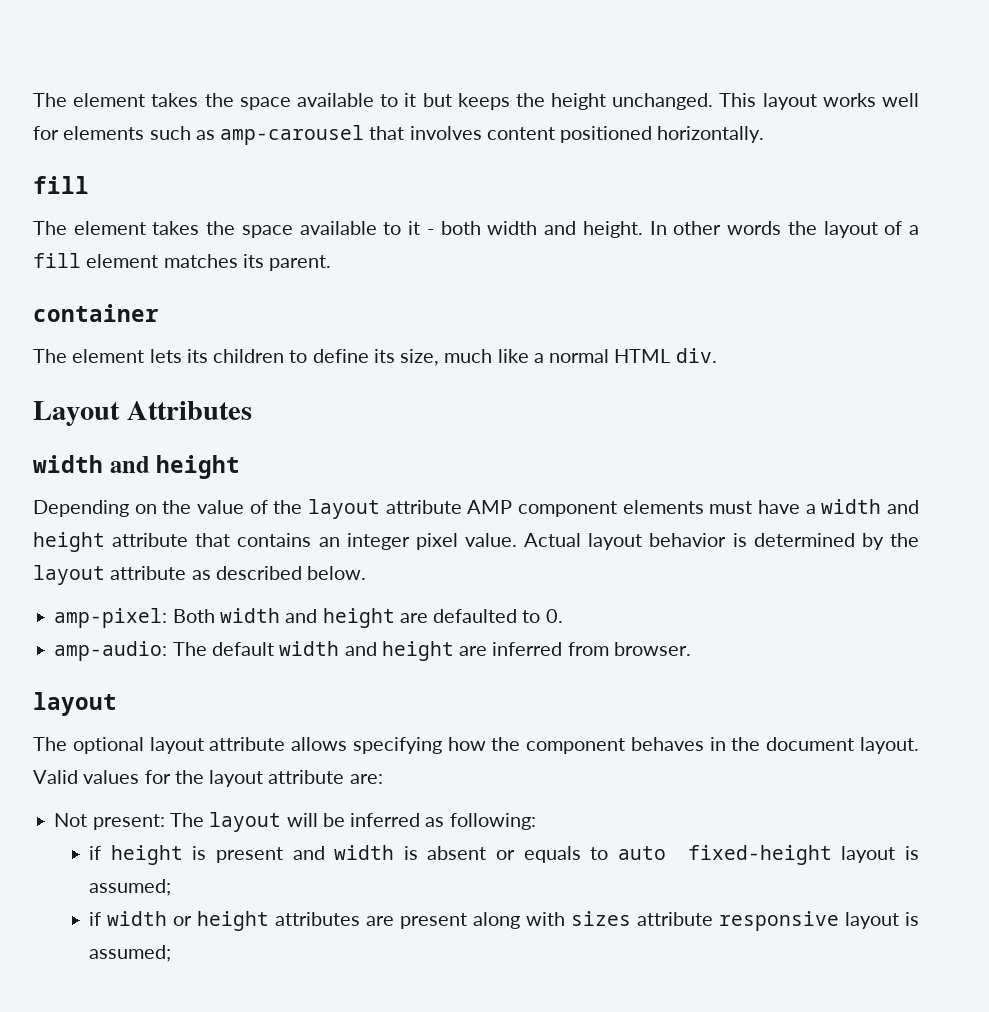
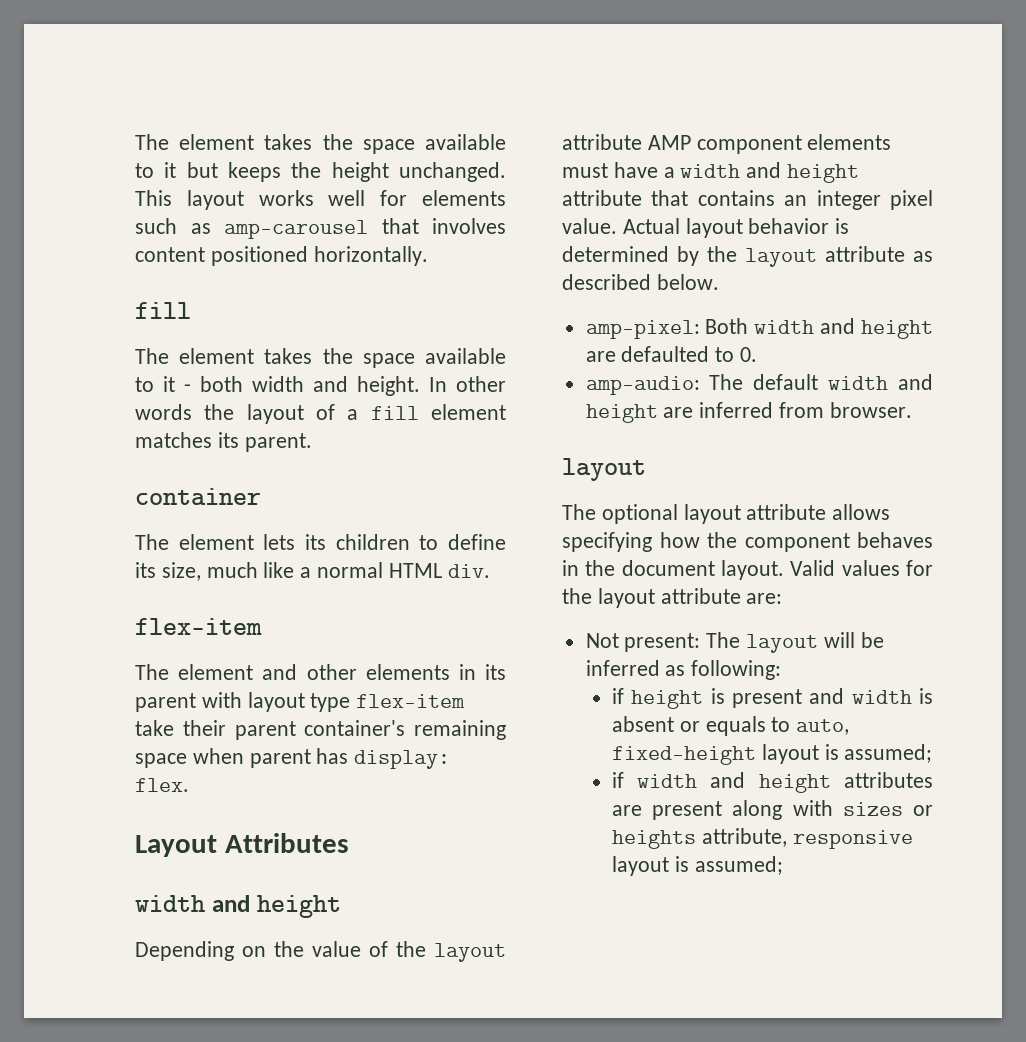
(717, 355) none -> [135,618,262,635] [135,664,506,680] [135,692,466,712] [135,720,506,740] [135,748,451,769] [135,778,189,792] // flex-item // The element and other elements in its parent with layout type flex-item take their parent container's remaining space when parent has display: flex.
[617,846,666,860] auto -> [796,719,850,735] auto,
[173,916,193,926] or -> [710,772,746,788] and
[637,912,714,926] attribute -> [913,805,933,816] [611,828,787,849] or heights attribute,

